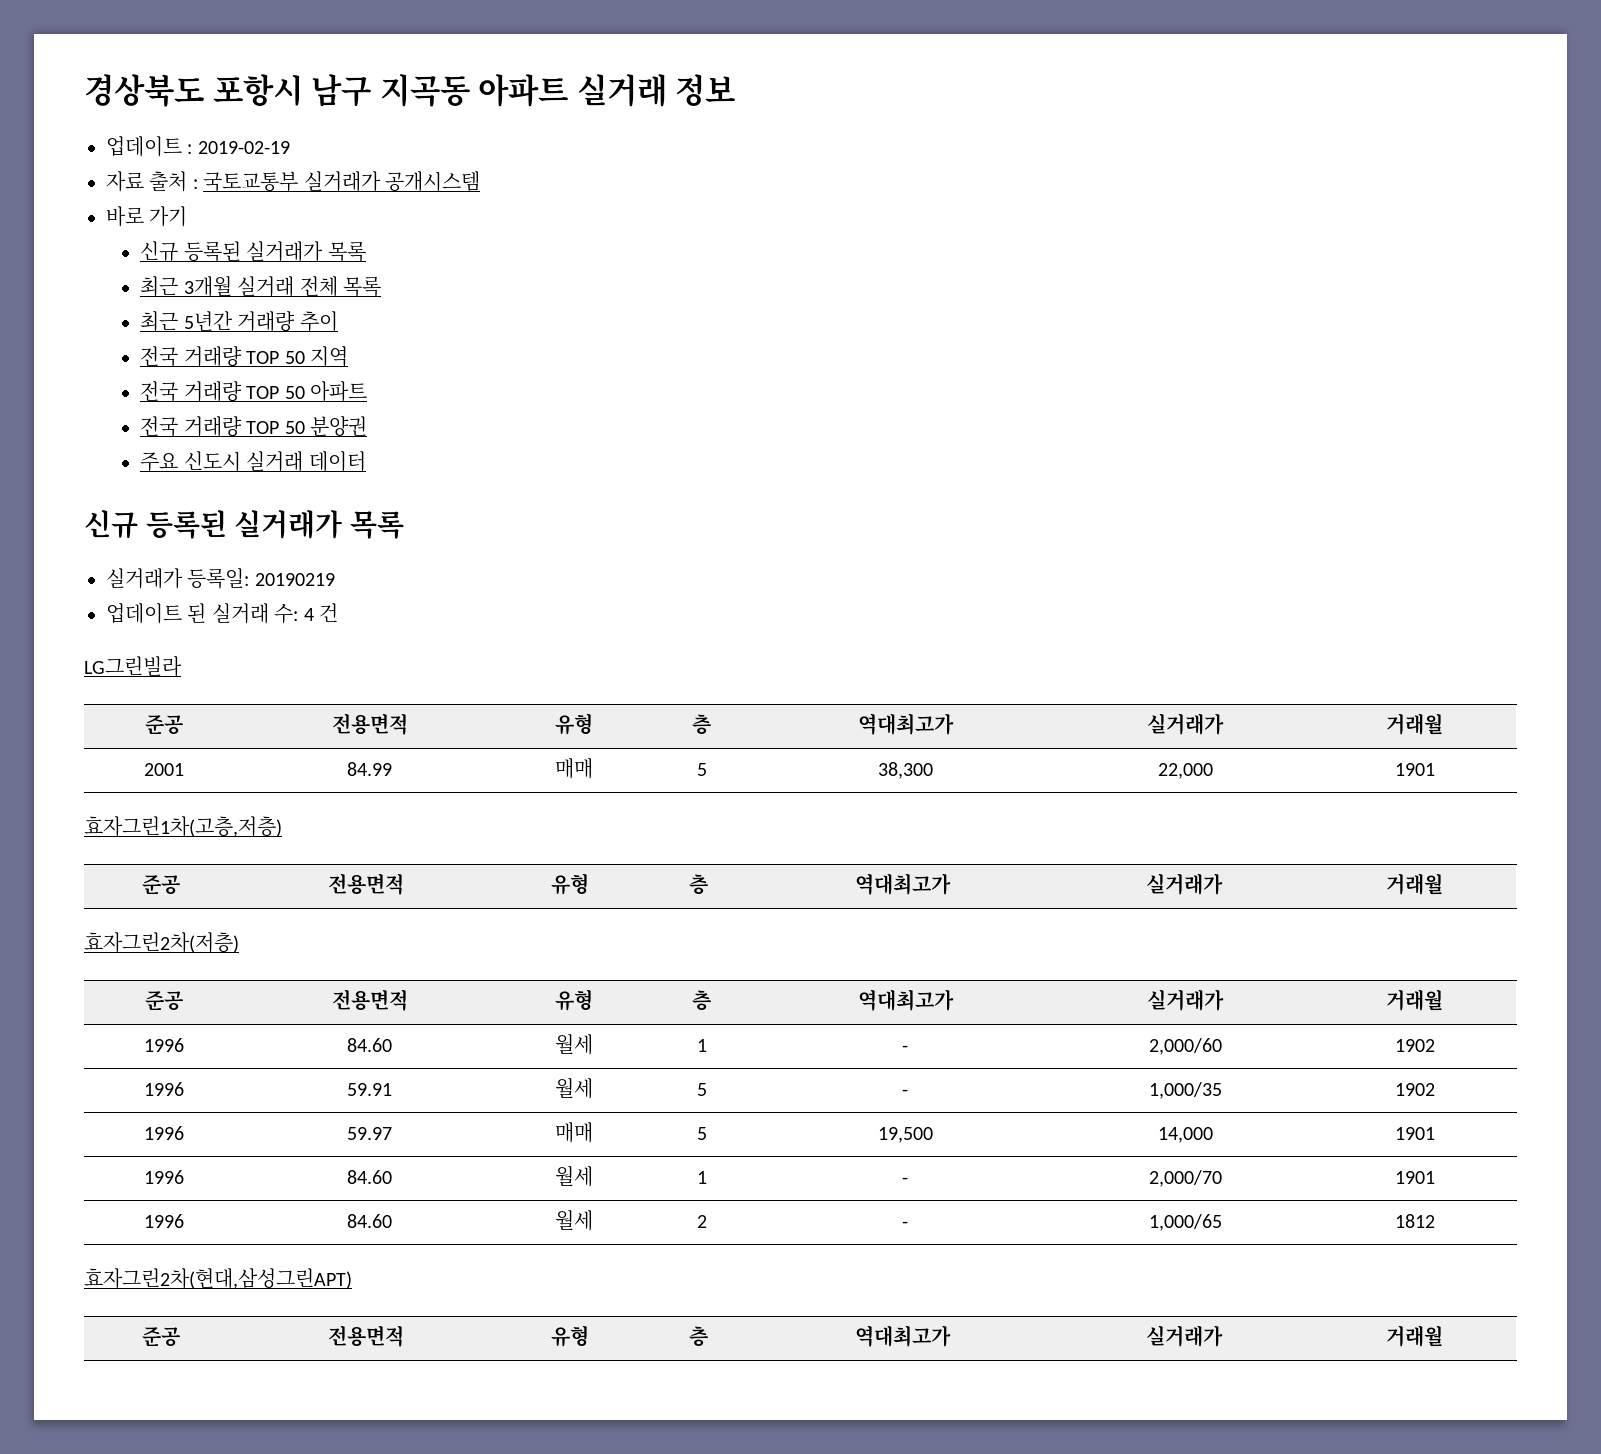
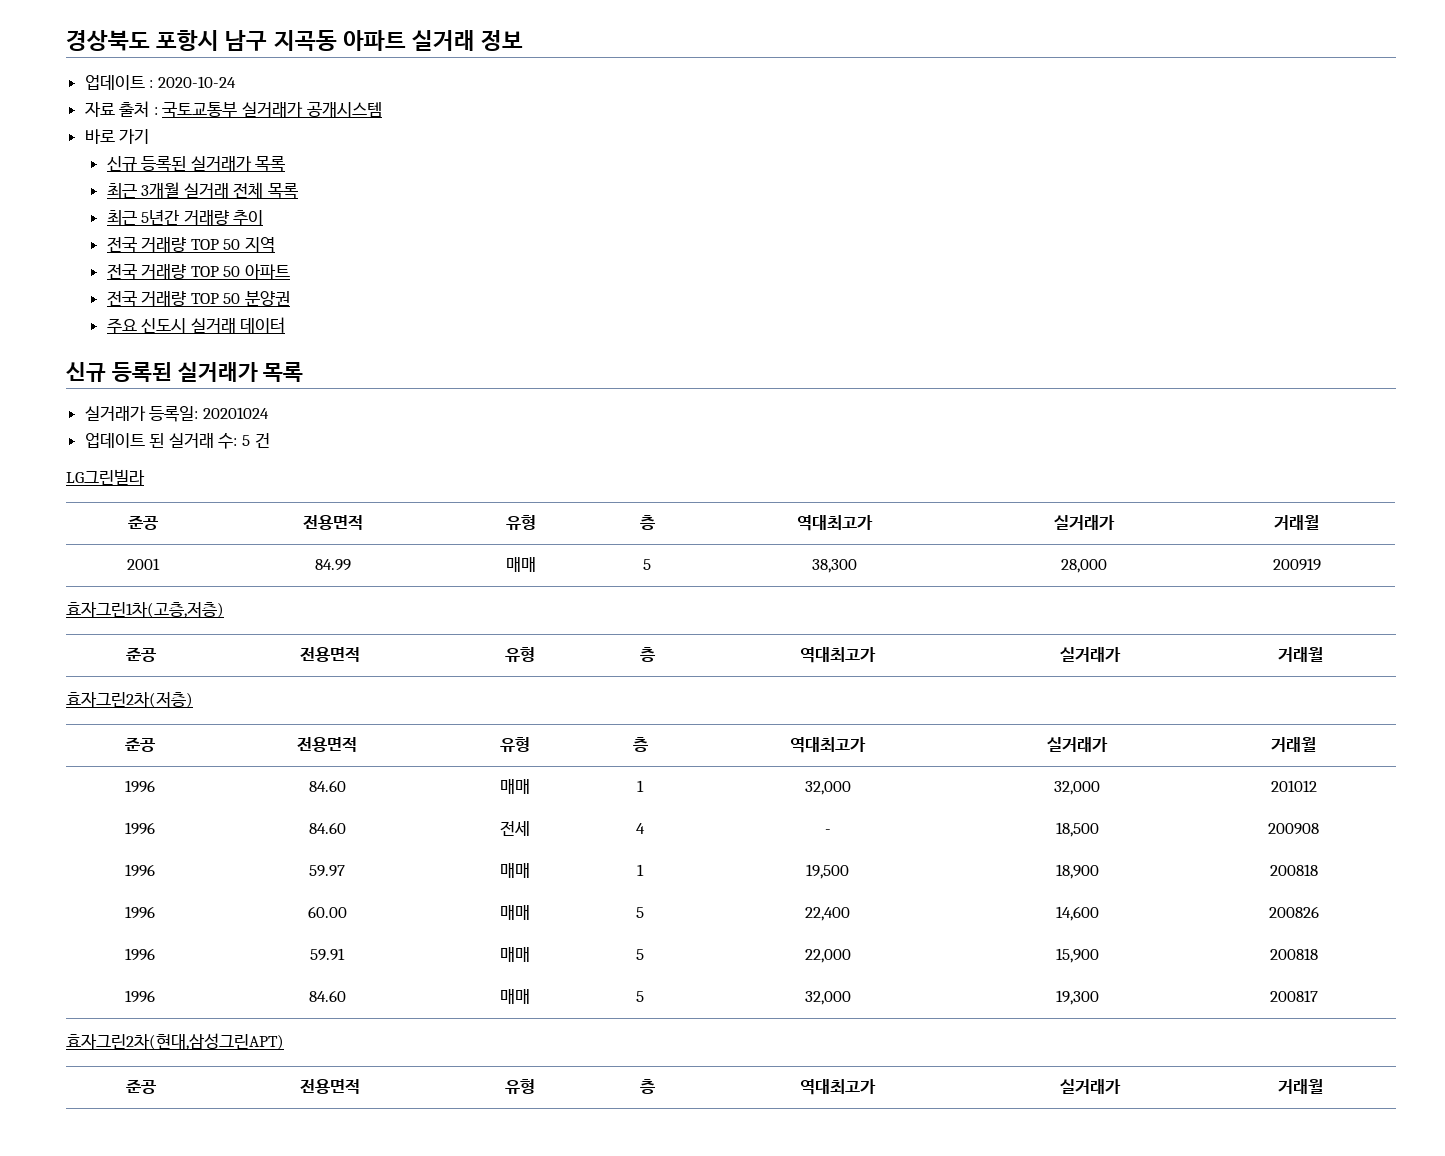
[197,141,290,154] 2019-02-19 -> [157,76,236,88] 2020-10-24
[254,573,335,586] 20190219 -> [202,407,269,419] 20201024
[303,608,314,621] 4 -> [242,435,251,446] 5
[1157,763,1213,779] [1394,763,1435,776] 22,000 | 1901 -> [1061,559,1107,573] [1272,558,1321,571] 28,000 | 200919
[554,1033,593,1055] [696,1039,707,1052] [902,1045,909,1052] [1148,1038,1222,1055] [1394,1039,1435,1052] [143,1082,184,1096] [347,1083,392,1096] [554,1077,593,1099] [696,1083,707,1096] [902,1089,909,1096] [1148,1082,1222,1099] [1394,1083,1435,1096] 월세 | 1 | - | 2,000/60 | 1902 // 1996 | 59.91 | 월세 | 5 | - | 1,000/35 | 1902 -> [499,779,530,794] [637,780,644,792] [804,781,851,795] [1054,781,1100,795] [1270,780,1317,792] [124,822,155,835] [308,822,346,834] [499,821,530,836] [636,823,645,834] [824,829,831,834] [1055,822,1099,837] [1268,823,1319,835] 매매 | 1 | 32,000 | 32,000 | 201012 // 1996 | 84.60 | 전세 | 4 | - | 18,500 | 200908
[696,1127,707,1140] 5 -> [637,864,644,876] 1
[1157,1127,1213,1143] [1394,1127,1435,1140] [143,1170,184,1184] [347,1170,392,1184] [554,1165,593,1187] [696,1171,707,1184] [902,1177,909,1184] [1148,1170,1222,1187] [1394,1171,1435,1184] [143,1214,184,1228] [347,1214,392,1228] [554,1209,593,1231] [696,1215,707,1228] [902,1221,909,1228] [1148,1214,1222,1231] [1394,1214,1435,1228] 14,000 | 1901 // 1996 | 84.60 | 월세 | 1 | - | 2,000/70 | 1901 // 1996 | 84.60 | 월세 | 2 | - | 1,000/65 | 1812 -> [1055,864,1099,879] [1269,864,1318,876] [124,906,155,919] [307,906,347,918] [499,905,530,920] [636,907,644,918] [805,907,850,921] [1055,906,1099,921] [1268,906,1319,918] [124,948,155,961] [310,948,345,961] [499,947,530,962] [636,949,644,960] [804,949,851,963] [1055,948,1099,963] [1269,948,1318,960] [124,990,155,1003] [308,990,346,1002] [499,989,530,1004] [636,991,644,1002] [804,991,851,1005] [1055,990,1099,1005] [1269,990,1318,1002] 18,900 | 200818 // 1996 | 60.00 | 매매 | 5 | 22,400 | 14,600 | 200826 // 1996 | 59.91 | 매매 | 5 | 22,000 | 15,900 | 200818 // 1996 | 84.60 | 매매 | 5 | 32,000 | 19,300 | 200817

